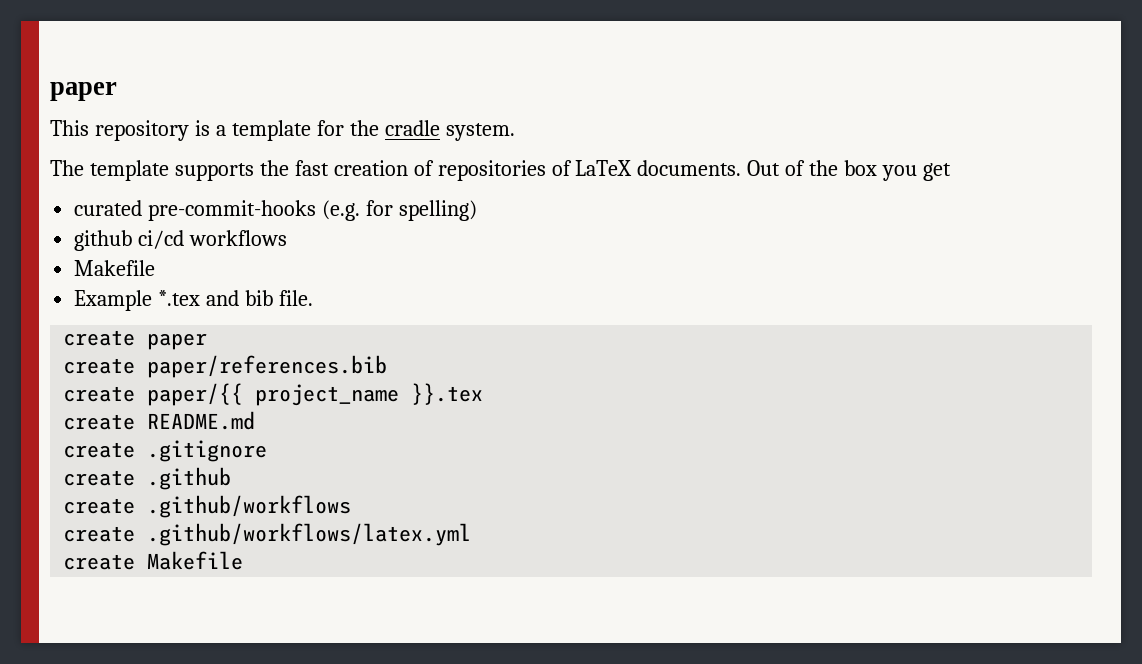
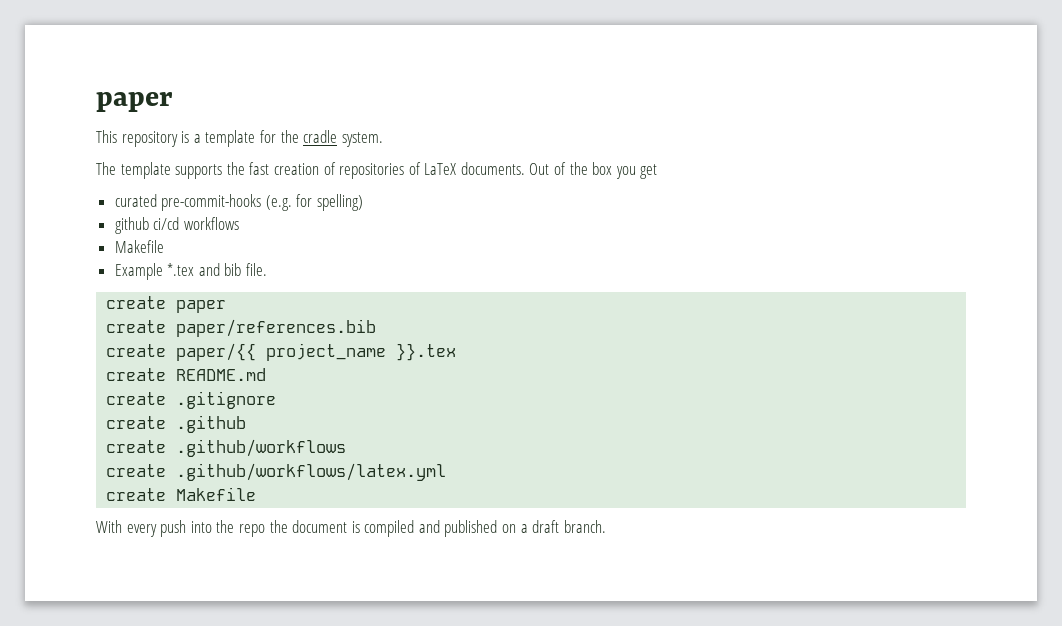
(244, 560) none -> [96,520,606,537] // With every push into the repo the document is compiled and published on a draft branch.

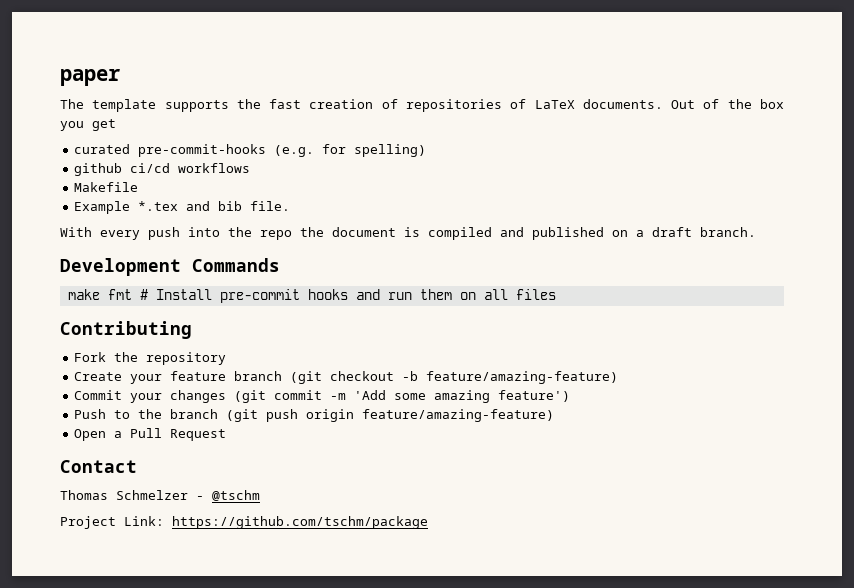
[96,92,173,112] [96,130,383,147] paper // This repository is a template for the cradle system. -> [60,69,120,86] paper
[106,296,227,313] [106,319,377,337] [106,343,457,361] [106,368,267,381] [106,391,277,409] [106,415,247,433] [106,439,347,457] [106,463,447,481] [106,487,257,501] // create paper // create paper/references.bib // create paper/{{ project_name }}.tex // create README.md // create .gitignore // create .github // create .github/workflows // create .github/workflows/latex.yml // create Makefile -> (291, 206) none
(606, 526) none -> [60,258,280,276] [67,289,556,303] [60,321,192,339] [74,352,227,365] [74,371,619,384] [74,390,571,403] [74,409,555,422] [74,428,227,441] [60,460,137,473] [60,490,260,501] [60,516,428,529] // Development Commands // make fmt # Install pre-commit hooks and run them on all files // Contributing // Fork the repository // Create your feature branch (git checkout -b feature/amazing-feature) // Commit your changes (git commit -m 'Add some amazing feature') // Push to the branch (git push origin feature/amazing-feature) // Open a Pull Request // Contact // Thomas Schmelzer - @tschm // Project Link: https://github.com/tschm/package

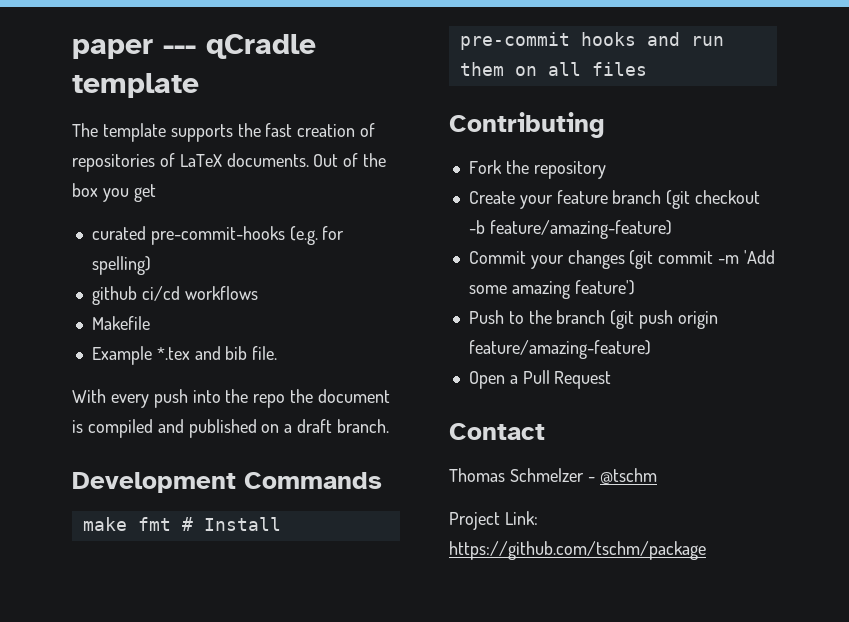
(120, 77) none -> [163,34,316,59] [72,73,199,98] --- qCradle template

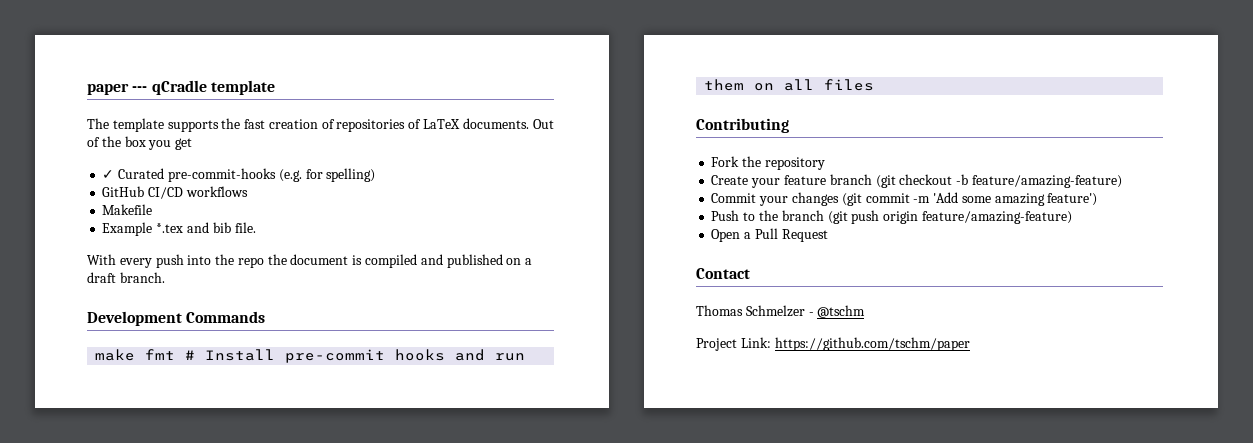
[91,226,146,240] curated -> [102,168,165,179] ✓ Curated
[91,286,180,305] github ci/cd -> [102,186,184,199] GitHub CI/CD
[449,541,706,560] https://github.com/tschm/package -> [774,337,970,351] https://github.com/tschm/paper

